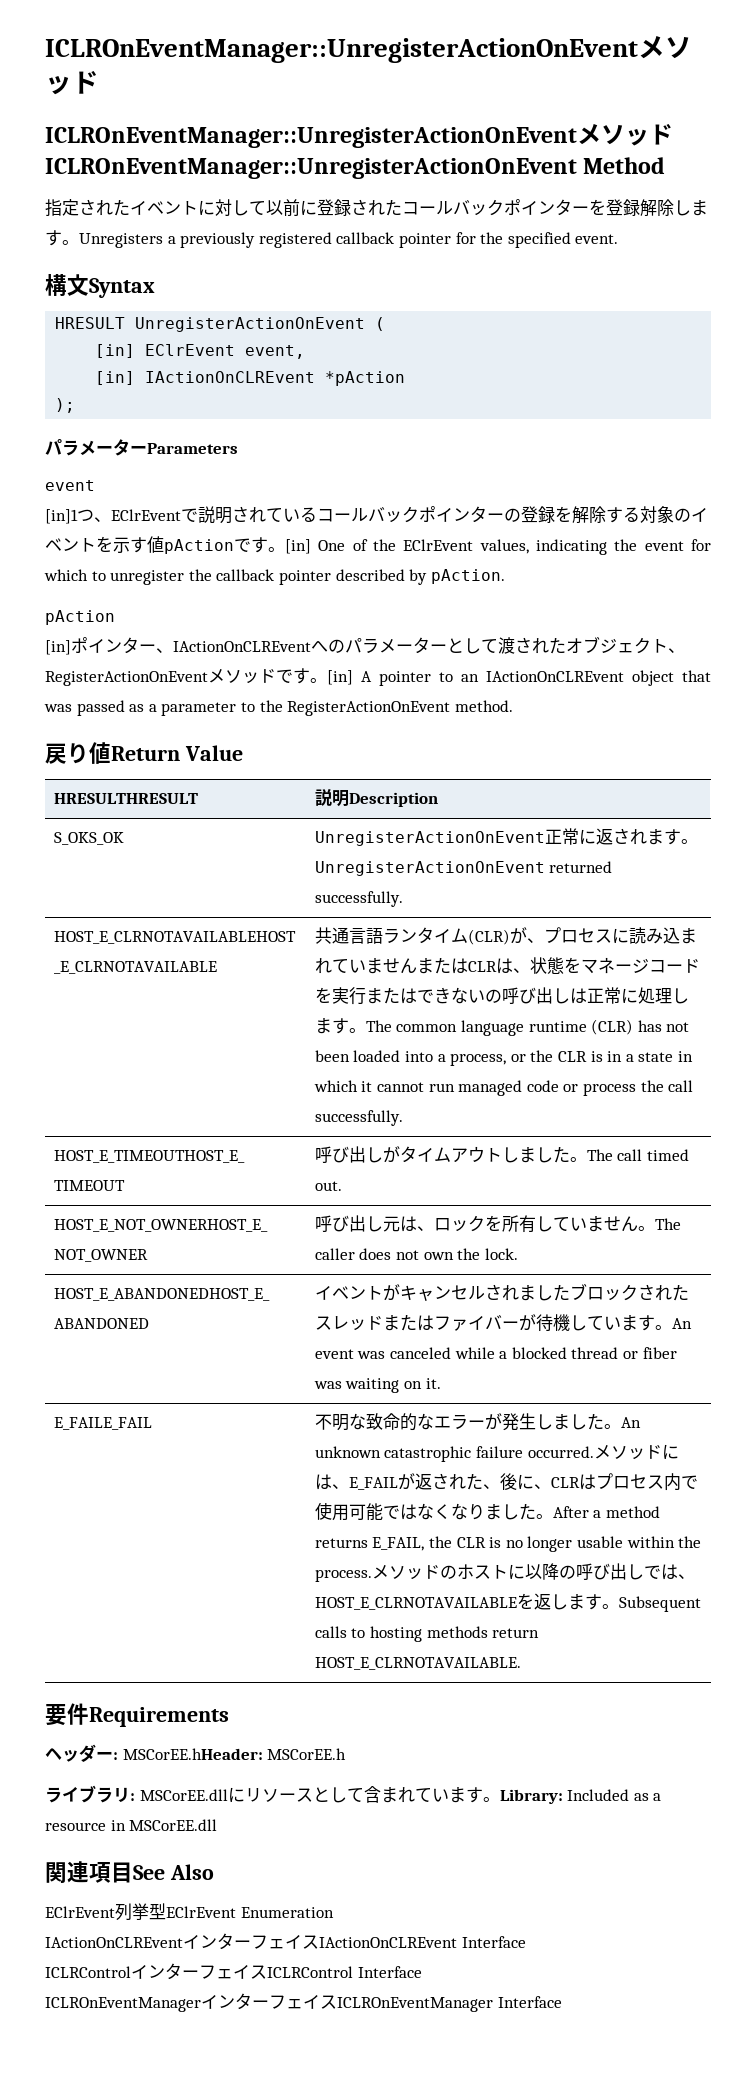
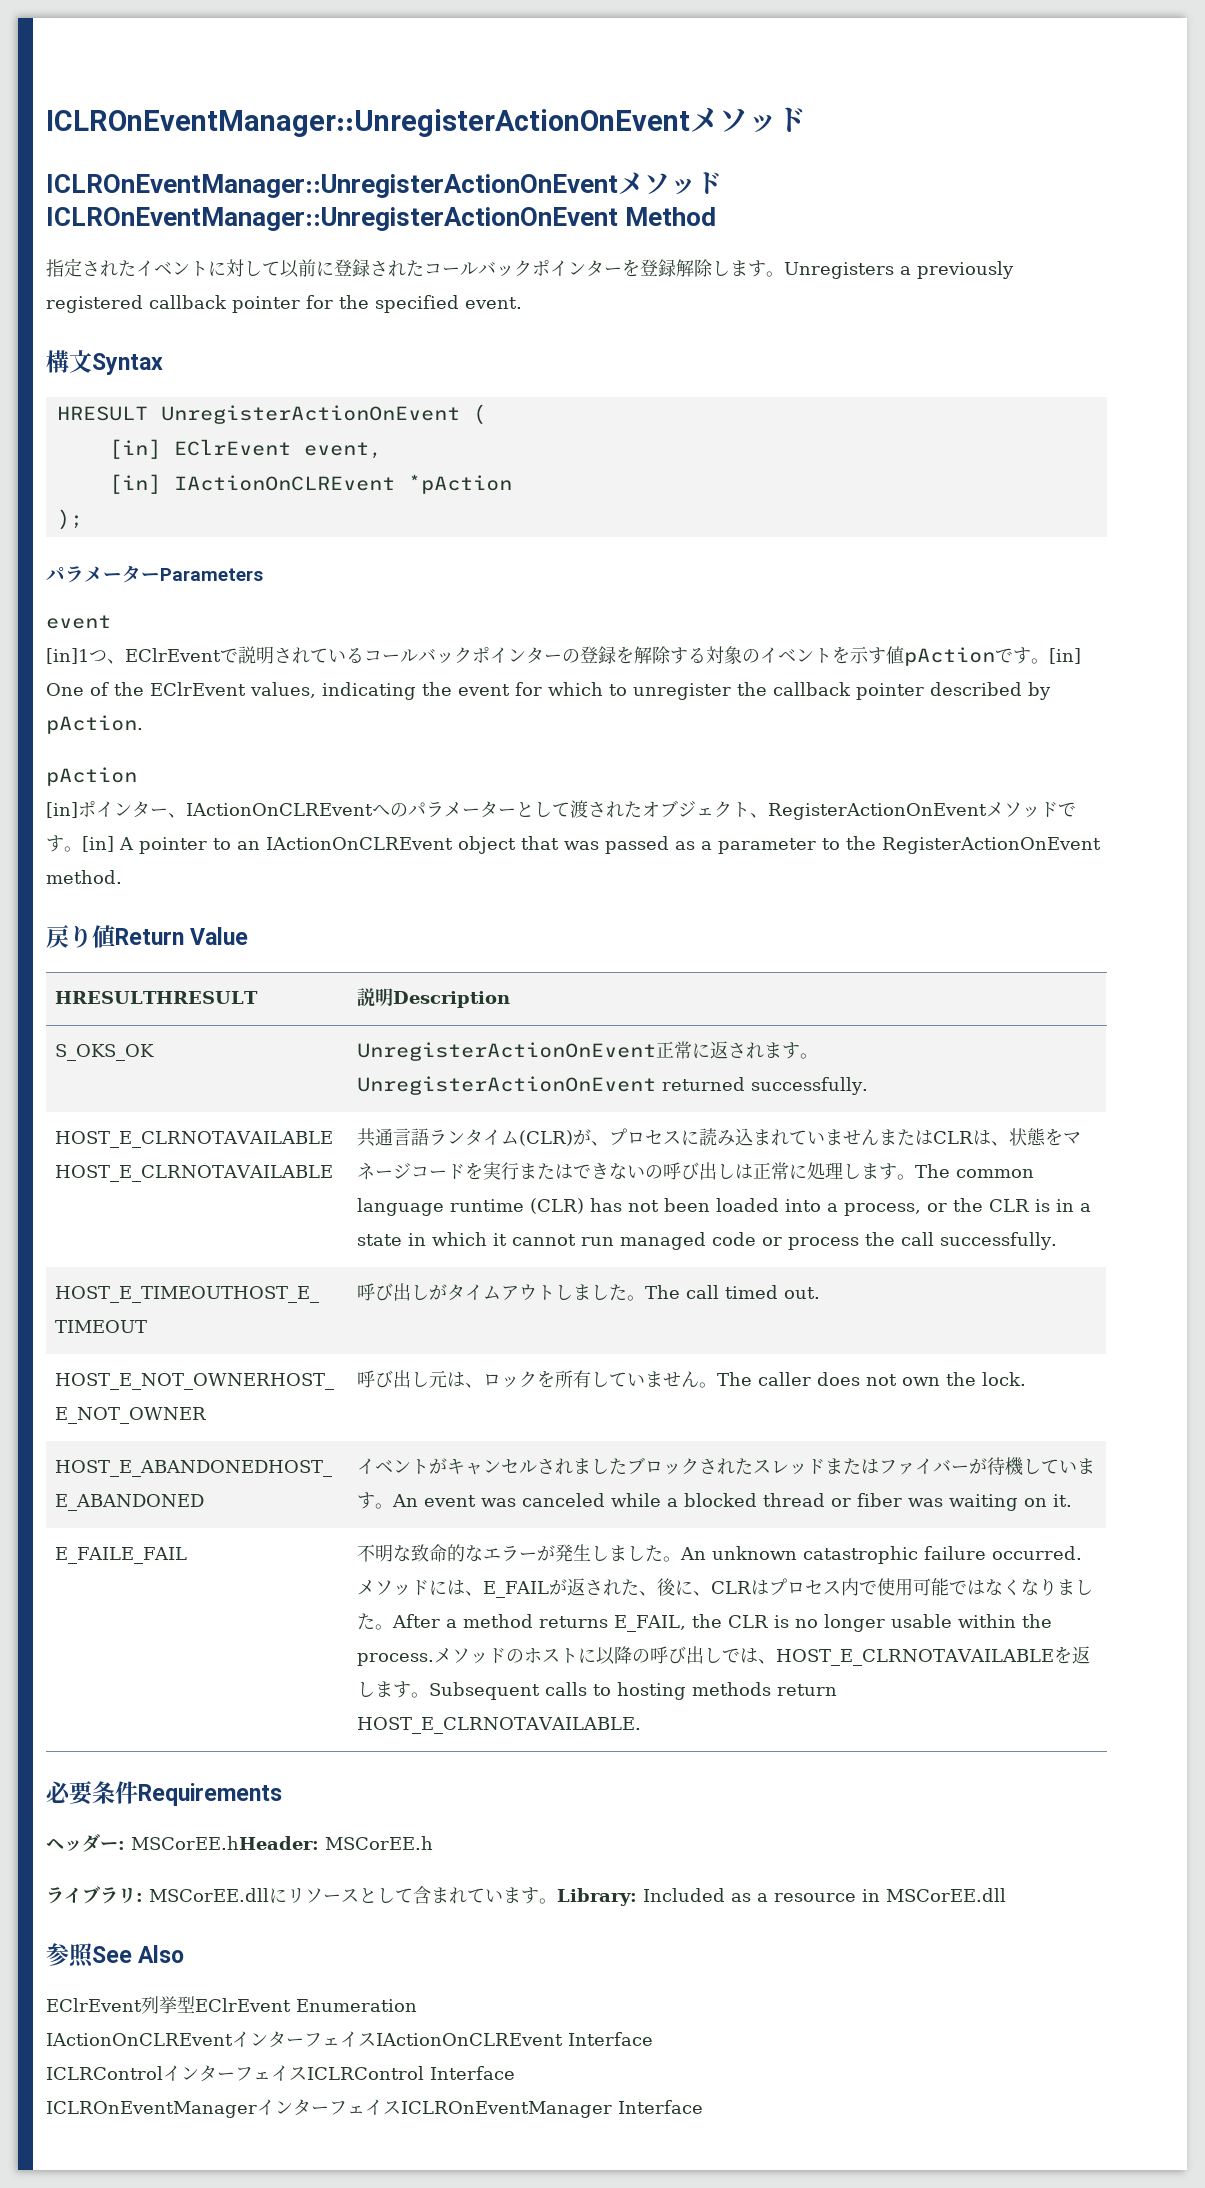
[45,1704,67,1726] 要 -> [46,1781,115,1805] 必要条
[45,1861,133,1883] 関連項目 -> [46,1943,94,1968] 参照

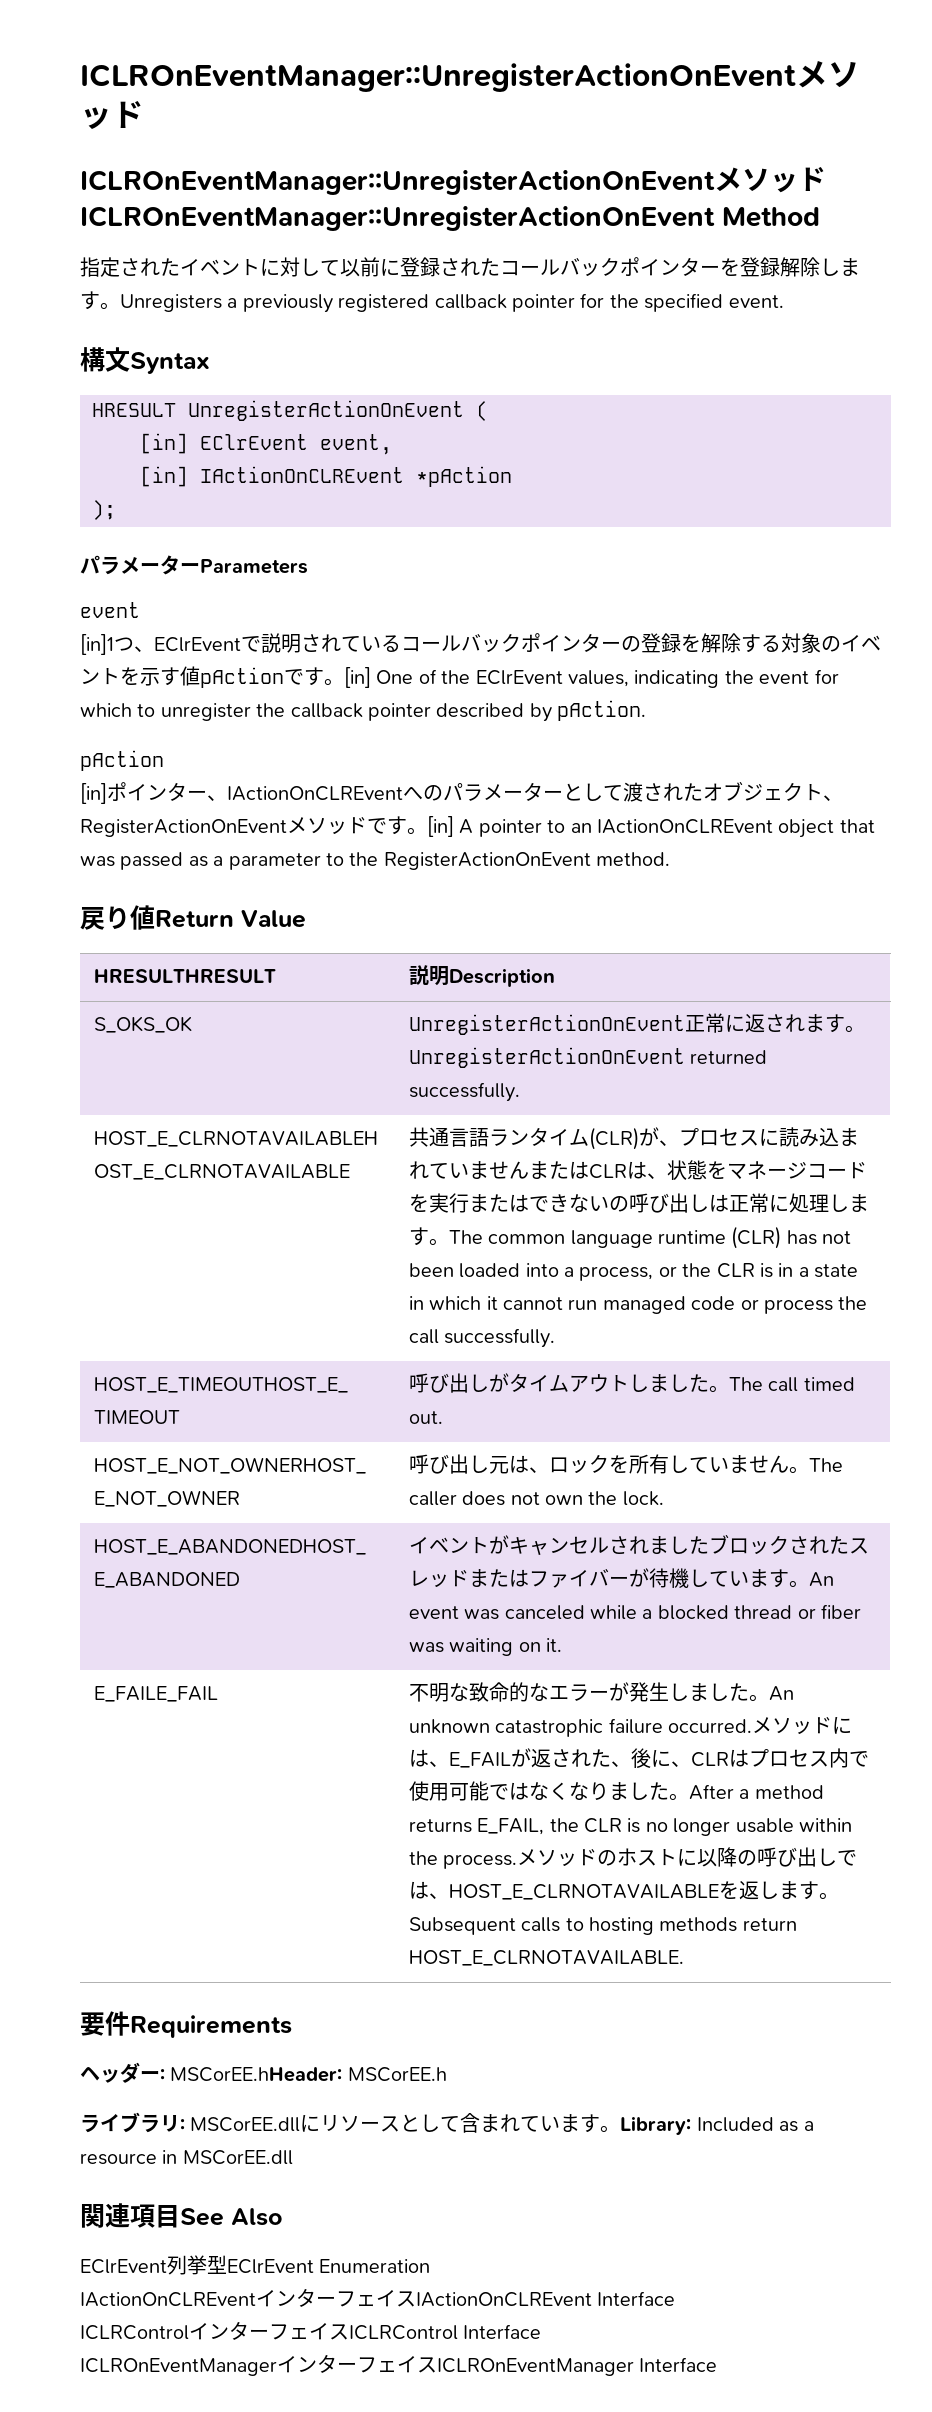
[46,1781,115,1805] 必要条 -> [80,2012,105,2036] 要
[46,1943,94,1968] 参照 -> [80,2203,180,2228] 関連項目

